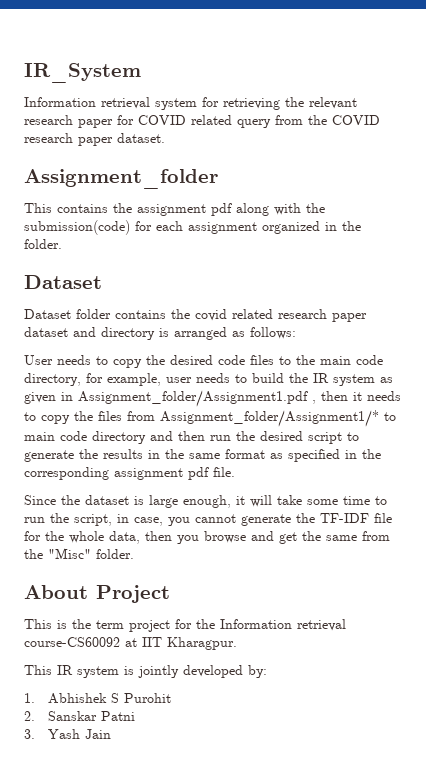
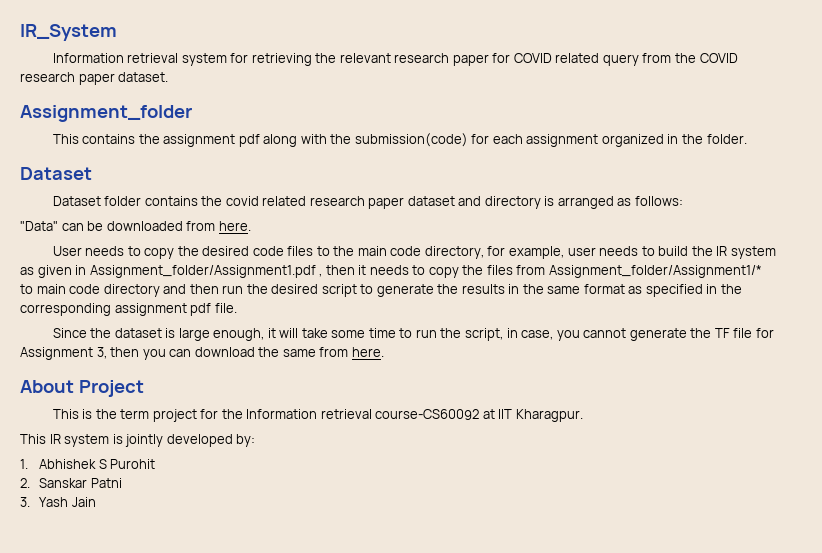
(296, 333) none -> [20,221,251,231] // "Data" can be downloaded from here.
[320,513,369,523] TF-IDF -> [714,328,730,338] TF
[45,531,390,544] [24,548,134,559] the whole data, then you browse and get the same from the "Misc" folder. -> [20,347,384,360] Assignment 3, then you can download the same from here.

